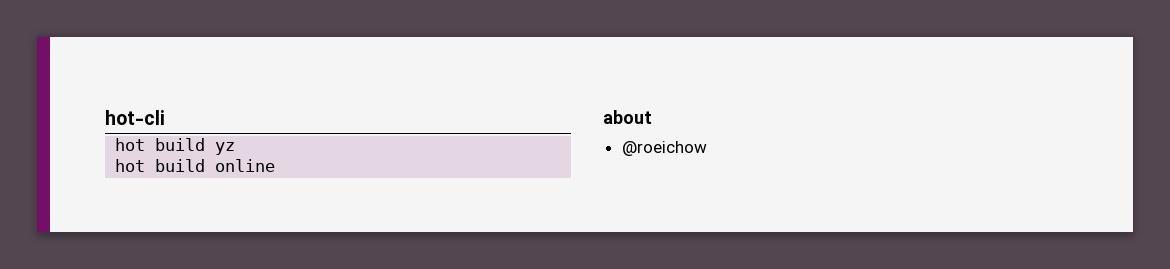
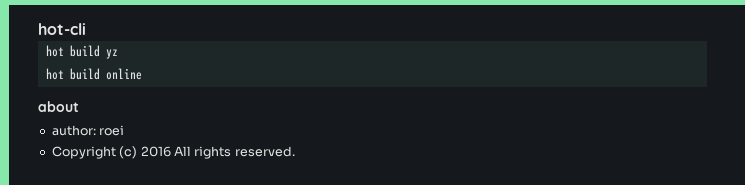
[621,141,707,156] @roeichow -> [51,125,125,136] [51,146,295,159] author: roei // Copyright (c) 2016 All rights reserved.

